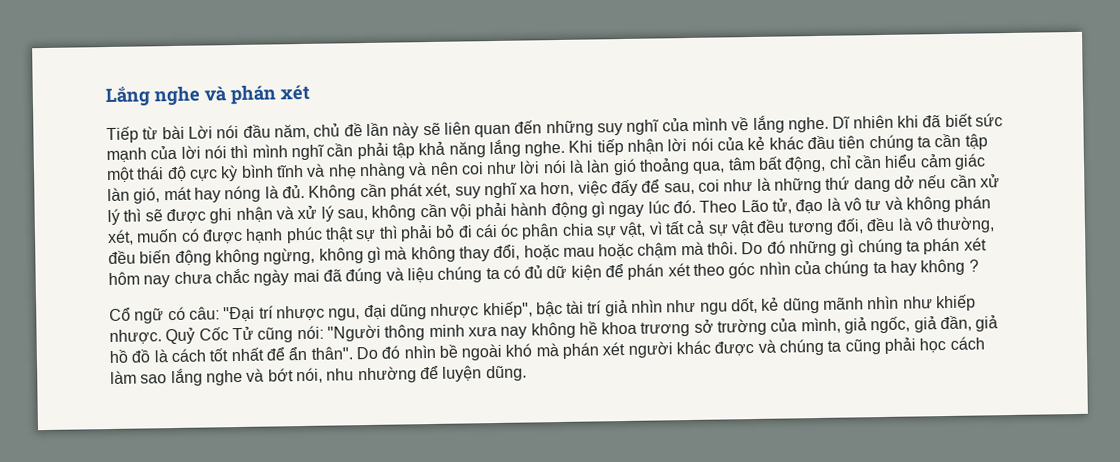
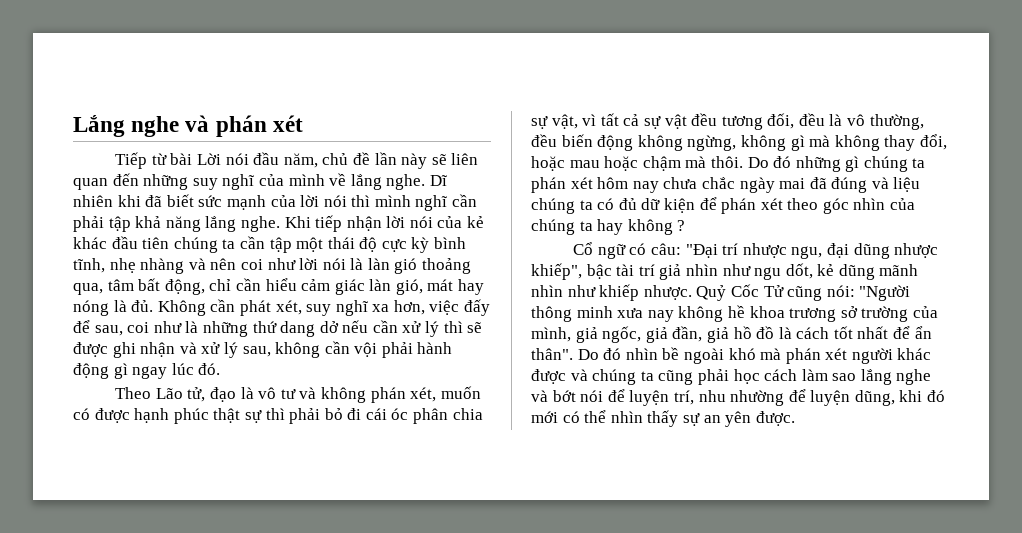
[275,163,326,178] tĩnh và -> [73,258,105,273] tĩnh,
(697, 206) none -> (221, 369) //
[295,365,527,384] nói, nhu nhường để luyện dũng. -> [580,389,946,406] [531,410,795,427] nói để luyện trí, nhu nhường để luyện dũng, khi đó mới có thể nhìn thấy sự an yên được.

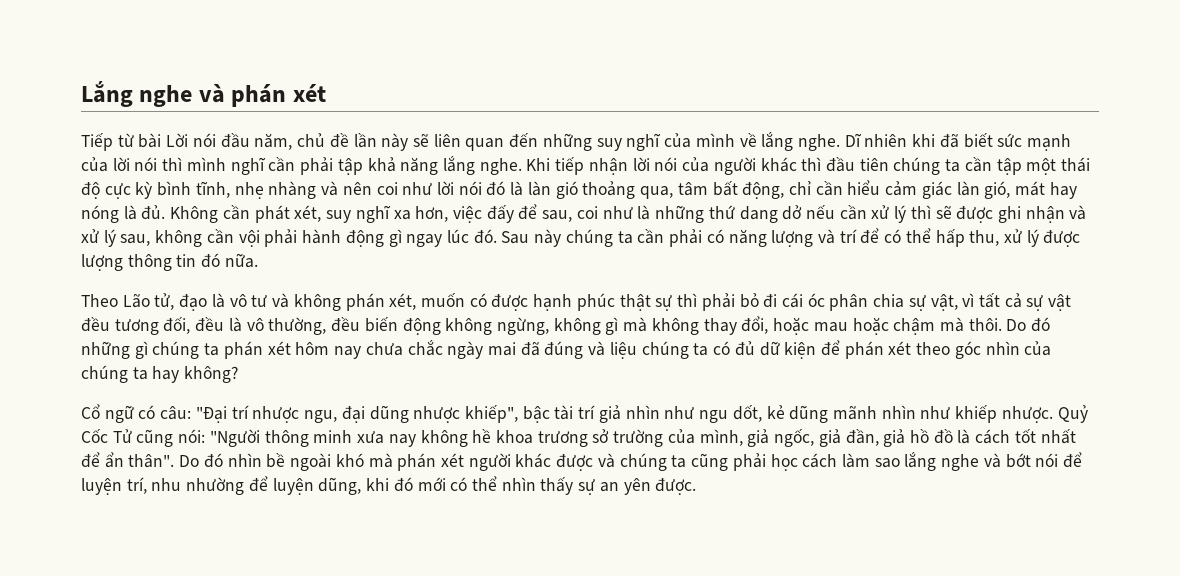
[467,216,485,228] [73,237,107,249] kẻ khác -> [713,157,822,175] người khác thì
(346, 264) none -> [486,181,506,195] đó
(221, 369) none -> [501,228,1081,247] [81,253,258,271] Sau này chúng ta cần phải có năng lượng và trí để có thể hấp thu, xử lý được lượng thông tin đó nữa.
[627,219,686,235] không ? -> [184,366,239,383] không?

